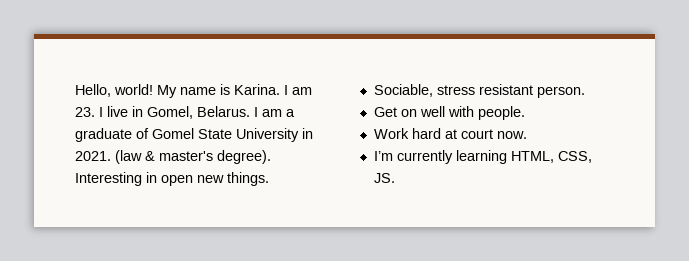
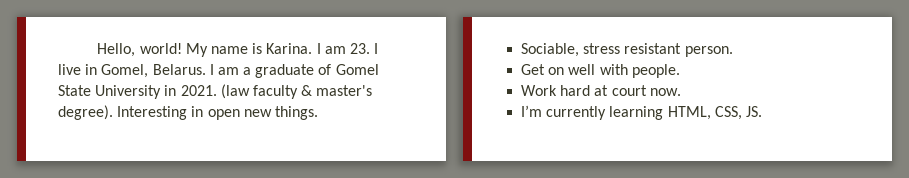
(142, 157) none -> [252,85,298,99] faculty

